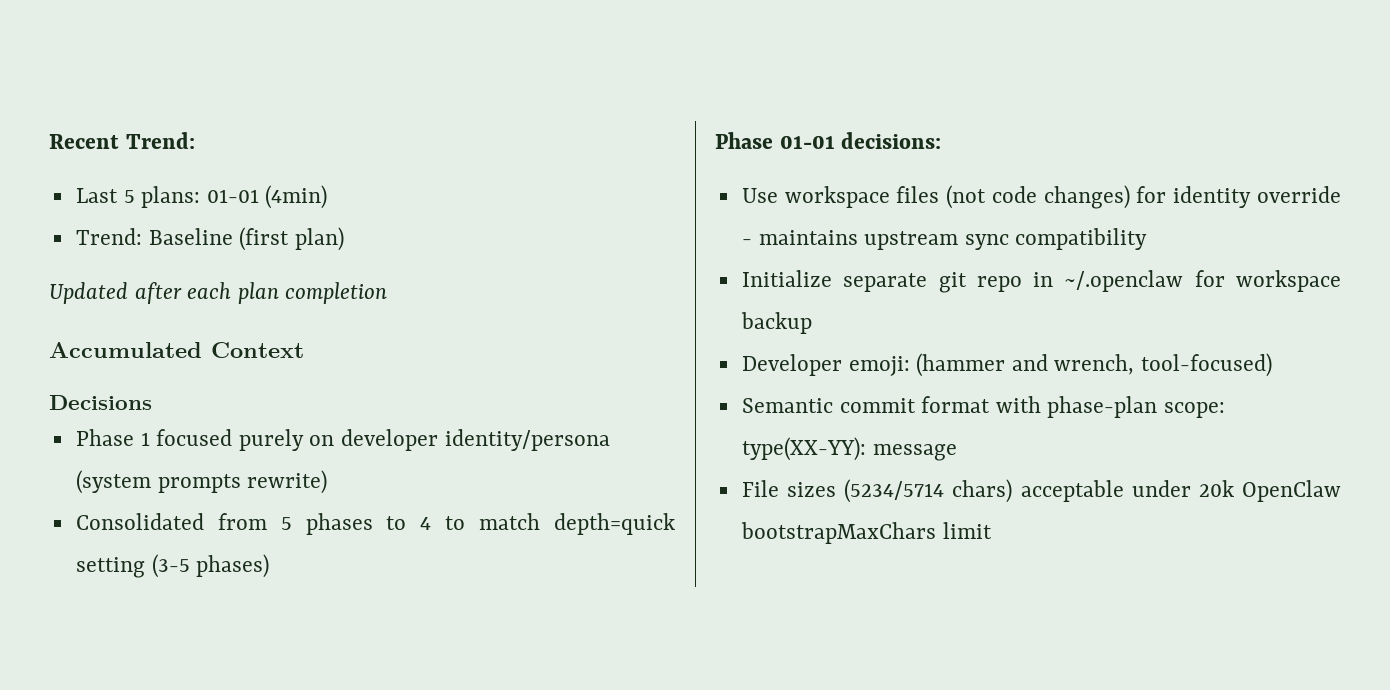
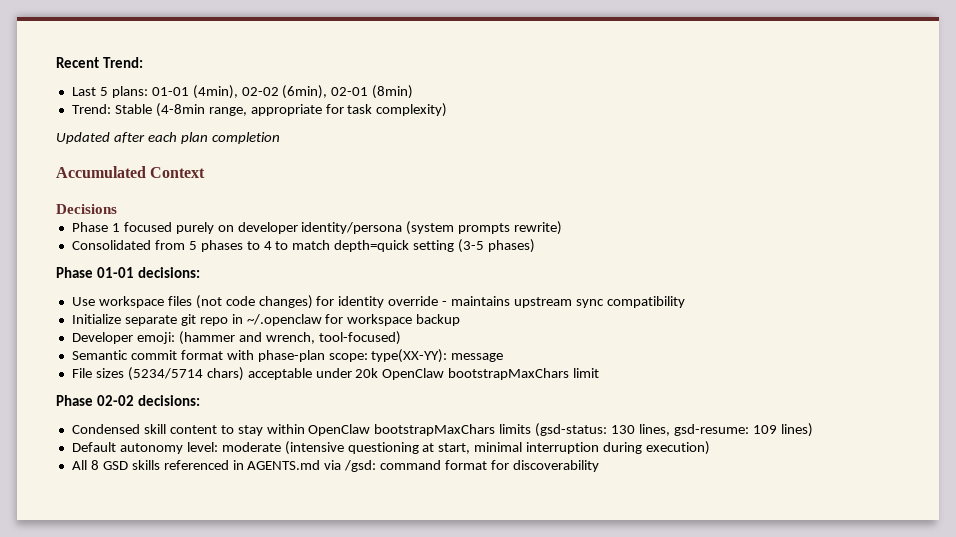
[265,185,328,209] [75,227,344,251] (4min) // Trend: Baseline (first plan) -> [192,85,414,99] [71,103,448,117] (4min), 02-02 (6min), 02-01 (8min) // Trend: Stable (4-8min range, appropriate for task complexity)
(992, 530) none -> [56,395,200,406] [71,423,813,437] [71,441,711,455] [71,460,599,472] // Phase 02-02 decisions: // Condensed skill content to stay within OpenClaw bootstrapMaxChars limits (gsd-status: 130 lines, gsd-resume: 109 lines) // Default autonomy level: moderate (intensive questioning at start, minimal interruption during execution) // All 8 GSD skills referenced in AGENTS.md via /gsd: command format for discoverability

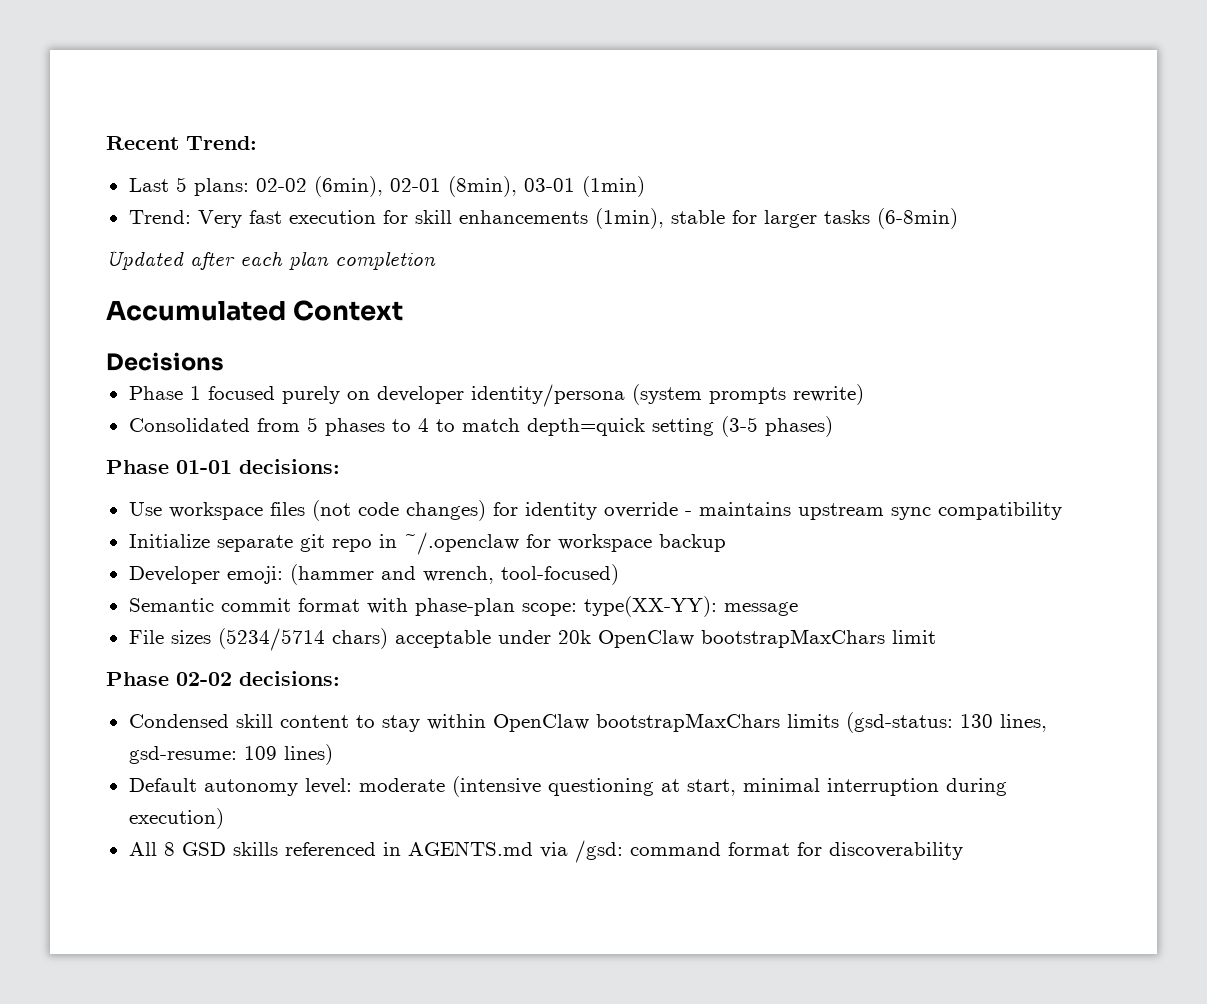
[151,85,238,99] 01-01 (4min), -> (249, 187) none
[372,85,414,99] [71,103,448,117] (8min) // Trend: Stable (4-8min range, appropriate for task complexity) -> [447,176,645,197] [128,208,958,229] (8min), 03-01 (1min) // Trend: Very fast execution for skill enhancements (1min), stable for larger tasks (6-8min)

